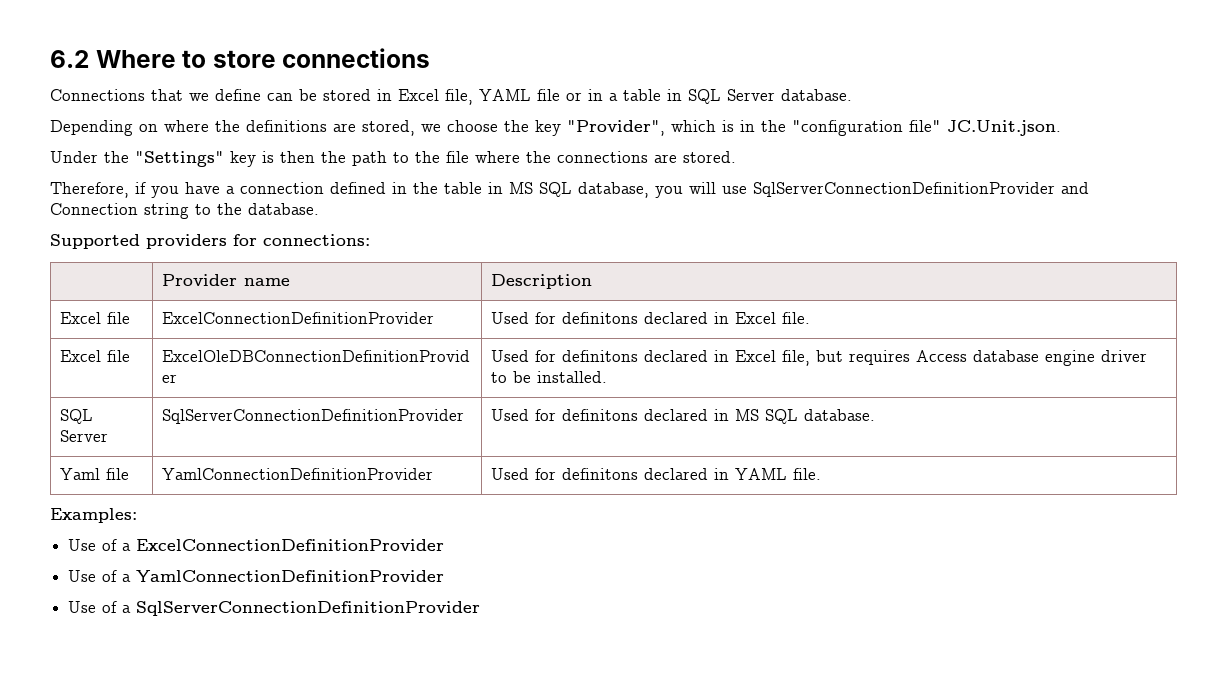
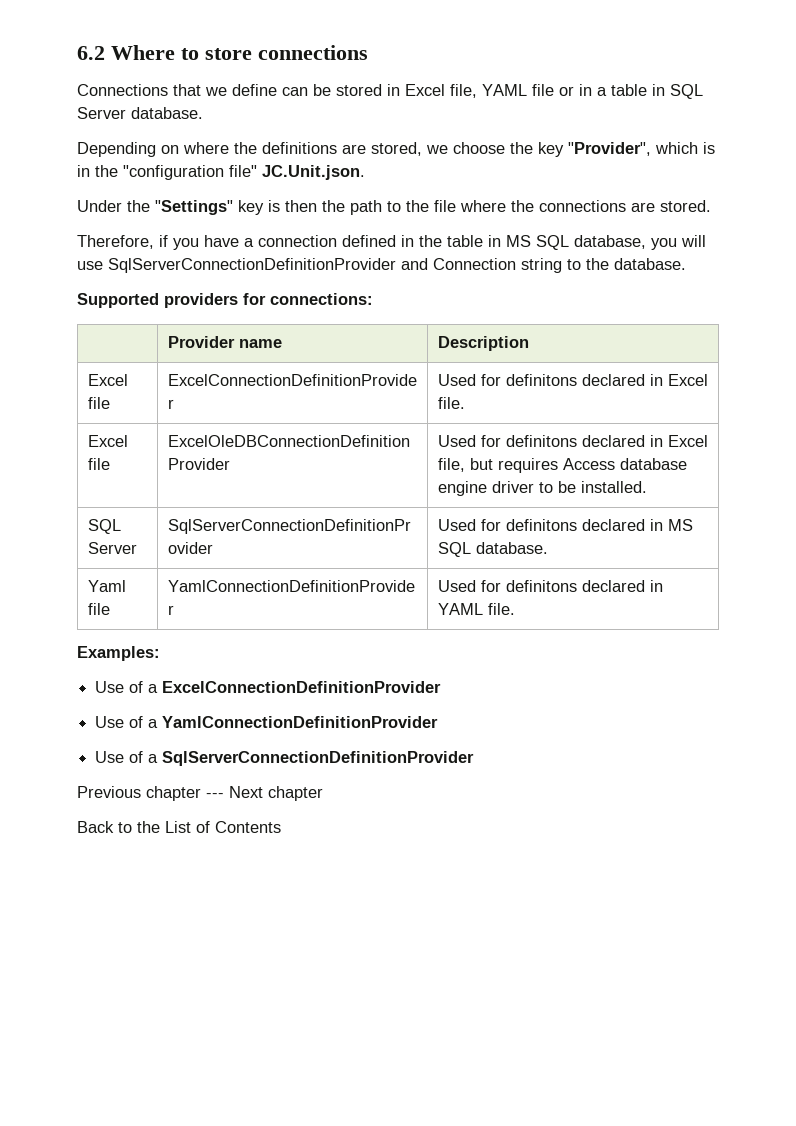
(481, 608) none -> [77,786,323,801] [77,821,281,833] // Previous chapter --- Next chapter // Back to the List of Contents

